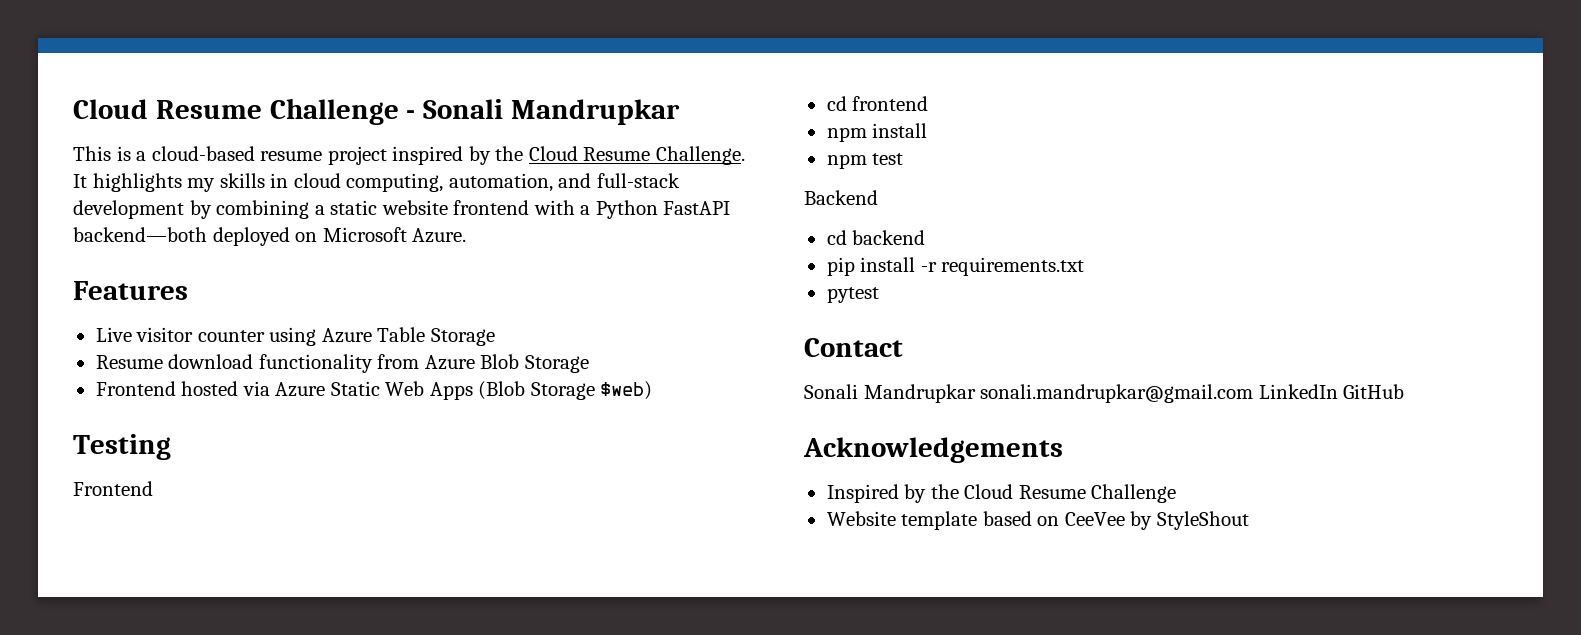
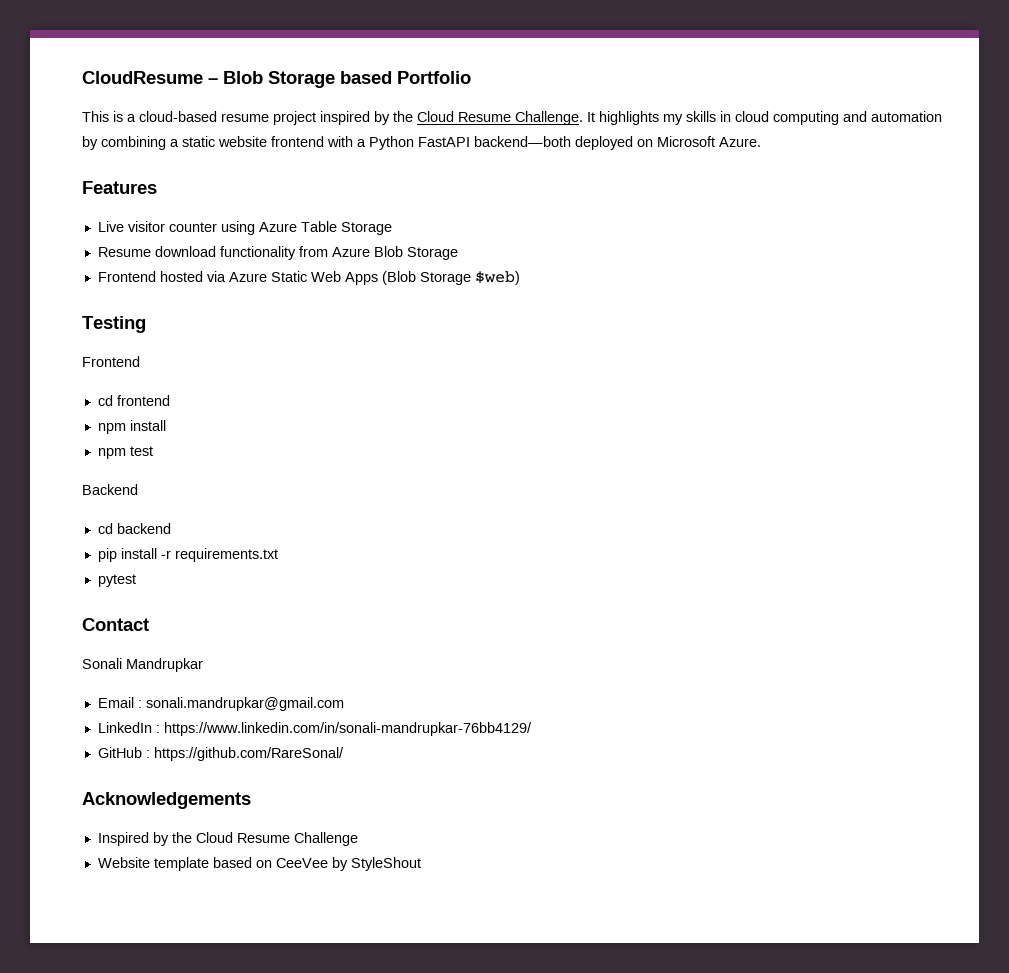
[73,98,681,125] Cloud Resume Challenge - Sonali Mandrupkar -> [82,71,471,88] CloudResume – Blob Storage based Portfolio
[346,173,680,192] [73,200,184,219] computing, automation, and full-stack development -> [773,111,942,125] computing and automation
(976, 393) none -> [97,697,142,708] // Email :
[1258,384,1338,399] LinkedIn -> [97,722,532,736] // LinkedIn : https://www.linkedin.com/in/sonali-mandrupkar-76bb4129/ //
(1405, 391) none -> [145,747,344,761] : https://github.com/RareSonal/

